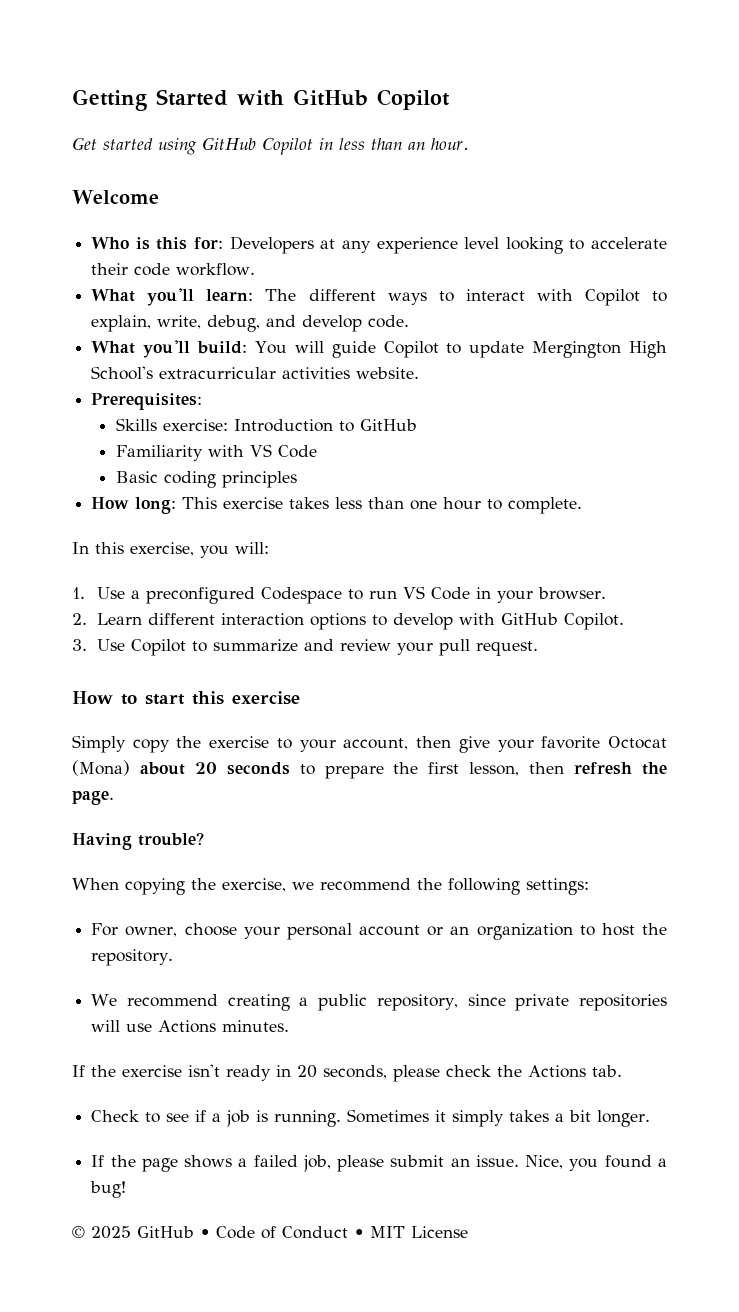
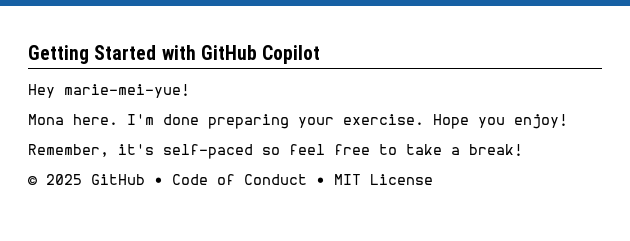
[72,137,469,155] [72,190,159,204] [91,236,668,254] [91,263,256,276] [91,288,667,306] [91,315,410,332] [91,340,667,358] [91,366,420,380] [91,393,203,410] [115,418,417,432] [115,444,317,461] [115,471,297,488] [91,497,583,514] [72,542,269,558] [72,586,606,604] [72,613,624,630] [72,639,538,656] [72,691,300,705] [72,735,668,753] [72,760,668,779] [72,790,114,805] [72,832,204,850] [72,878,589,895] [91,923,667,940] [91,949,174,966] [91,994,667,1011] [91,1020,290,1033] [72,1064,622,1082] [91,1109,651,1127] [91,1155,668,1172] [90,1181,127,1198] Get started using GitHub Copilot in less than an hour. // Welcome // Who is this for: Developers at any experience level looking to accelerate their code workflow. // What you'll learn: The different ways to interact with Copilot to explain, write, debug, and develop code. // What you'll build: You will guide Copilot to update Mergington High School's extracurricular activities website. // Prerequisites: // Skills exercise: Introduction to GitHub // Familiarity with VS Code // Basic coding principles // How long: This exercise takes less than one hour to complete. // In this exercise, you will: // 1. Use a preconfigured Codespace to run VS Code in your browser. // 2. Learn different interaction options to develop with GitHub Copilot. // 3. Use Copilot to summarize and review your pull request. // How to start this exercise // Simply copy the exercise to your account, then give your favorite Octocat (Mona) about 20 seconds to prepare the first lesson, then refresh the page. // Having trouble? // When copying the exercise, we recommend the following settings: // For owner, choose your personal account or an organization to host the repository. // We recommend creating a public repository, since private repositories will use Actions minutes. // If the exercise isn't ready in 20 seconds, please check the Actions tab. // Check to see if a job is running. Sometimes it simply takes a bit longer. // If the page shows a failed job, please submit an issue. Nice, you found a bug! -> [28,84,190,98] [28,114,568,129] [28,144,523,159] Hey marie-mei-yue! // Mona here. I'm done preparing your exercise. Hope you enjoy! // Remember, it's self-paced so feel free to take a break!

